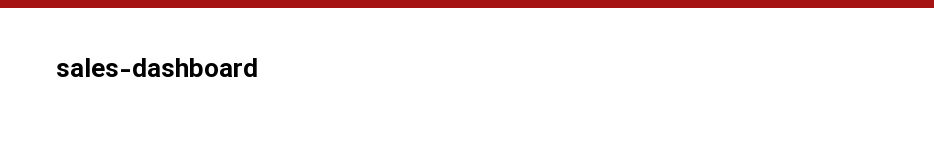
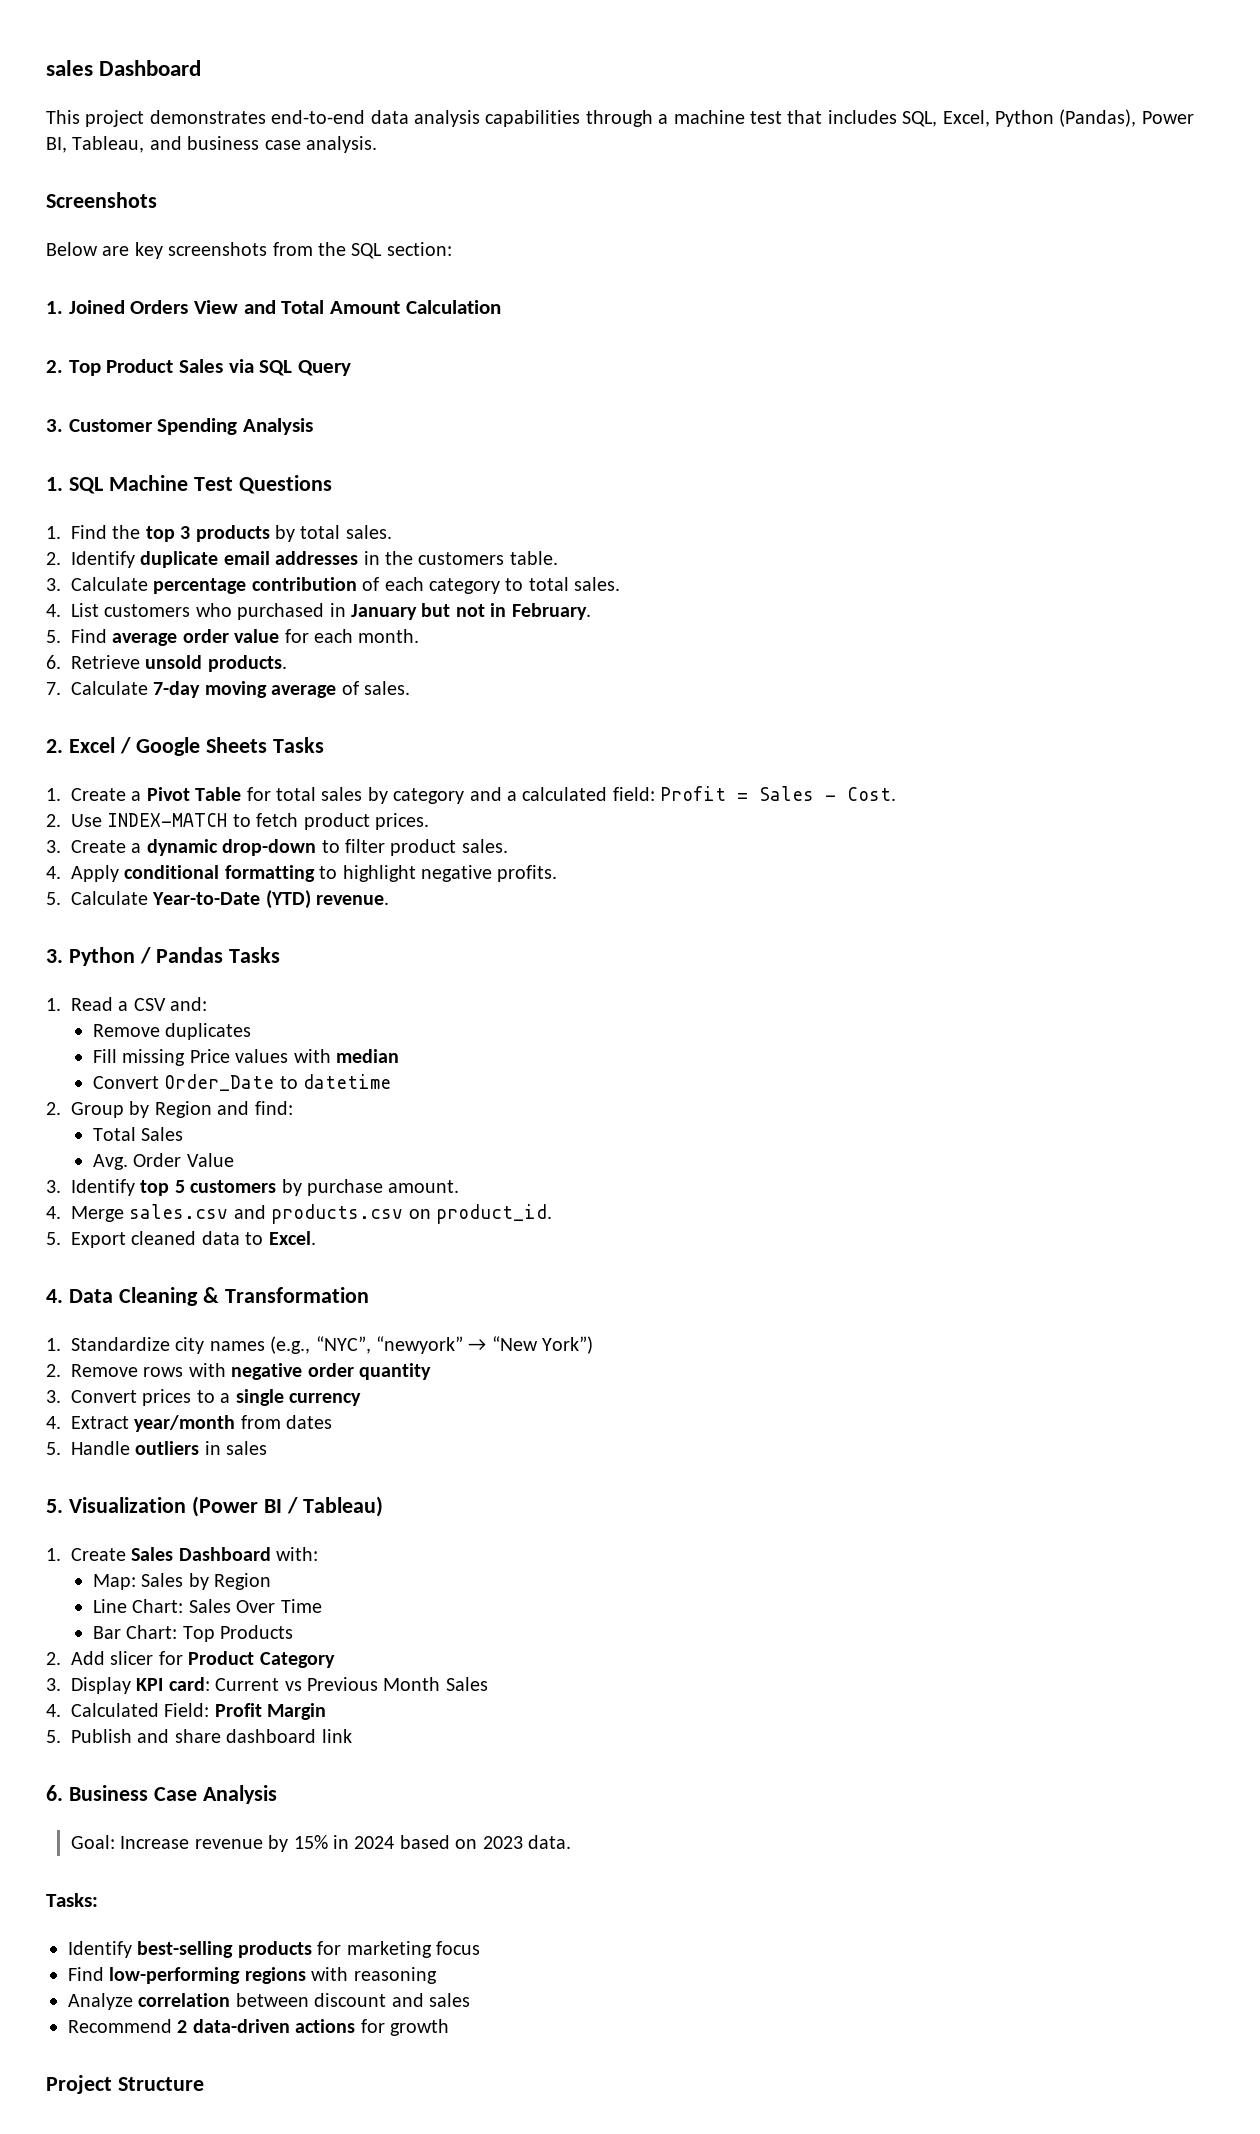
[56,58,258,77] sales-dashboard -> [46,60,202,76] [46,109,1194,127] [46,136,377,153] [46,192,157,208] [46,242,452,259] [46,300,501,314] [46,359,352,376] [46,418,314,435] [46,475,332,494] [46,525,392,542] [46,551,558,568] [46,577,621,594] [46,603,591,620] [46,629,420,646] [46,655,287,672] [46,681,410,698] [46,737,324,756] [46,786,897,804] [46,813,429,830] [46,839,508,856] [46,865,558,882] [46,890,390,909] [46,947,280,966] [46,997,208,1011] [92,1023,252,1040] [92,1049,399,1066] [92,1074,392,1091] [46,1101,293,1118] [92,1127,184,1141] [92,1153,234,1170] [46,1179,460,1196] [46,1204,552,1224] [46,1231,316,1248] [46,1287,369,1306] [46,1336,594,1354] [46,1363,431,1380] [46,1389,361,1406] [46,1415,333,1432] [46,1441,268,1455] [46,1496,383,1517] [46,1547,319,1561] [92,1573,272,1590] [92,1599,322,1613] [92,1625,294,1642] [46,1651,335,1668] [46,1677,488,1694] [46,1703,327,1720] [46,1729,352,1743] [46,1785,277,1804] [70,1835,571,1852] [46,1893,98,1907] [68,1941,480,1958] [68,1967,437,1984] [68,1993,470,2010] [68,2019,449,2036] [46,2075,204,2094] sales Dashboard // This project demonstrates end-to-end data analysis capabilities through a machine test that includes SQL, Excel, Python (Pandas), Power BI, Tableau, and business case analysis. // Screenshots // Below are key screenshots from the SQL section: // 1. Joined Orders View and Total Amount Calculation // 2. Top Product Sales via SQL Query // 3. Customer Spending Analysis // 1. SQL Machine Test Questions // 1. Find the top 3 products by total sales. // 2. Identify duplicate email addresses in the customers table. // 3. Calculate percentage contribution of each category to total sales. // 4. List customers who purchased in January but not in February. // 5. Find average order value for each month. // 6. Retrieve unsold products. // 7. Calculate 7-day moving average of sales. // 2. Excel / Google Sheets Tasks // 1. Create a Pivot Table for total sales by category and a calculated field: Profit = Sales - Cost. // 2. Use INDEX-MATCH to fetch product prices. // 3. Create a dynamic drop-down to filter product sales. // 4. Apply conditional formatting to highlight negative profits. // 5. Calculate Year-to-Date (YTD) revenue. // 3. Python / Pandas Tasks // 1. Read a CSV and: // Remove duplicates // Fill missing Price values with median // Convert Order_Date to datetime // 2. Group by Region and find: // Total Sales // Avg. Order Value // 3. Identify top 5 customers by purchase amount. // 4. Merge sales.csv and products.csv on product_id. // 5. Export cleaned data to Excel. // 4. Data Cleaning & Transformation // 1. Standardize city names (e.g., “NYC”, “newyork” → “New York”) // 2. Remove rows with negative order quantity // 3. Convert prices to a single currency // 4. Extract year/month from dates // 5. Handle outliers in sales // 5. Visualization (Power BI / Tableau) // 1. Create Sales Dashboard with: // Map: Sales by Region // Line Chart: Sales Over Time // Bar Chart: Top Products // 2. Add slicer for Product Category // 3. Display KPI card: Current vs Previous Month Sales // 4. Calculated Field: Profit Margin // 5. Publish and share dashboard link // 6. Business Case Analysis // Goal: Increase revenue by 15% in 2024 based on 2023 data. // Tasks: // Identify best-selling products for marketing focus // Find low-performing regions with reasoning // Analyze correlation between discount and sales // Recommend 2 data-driven actions for growth // Project Structure

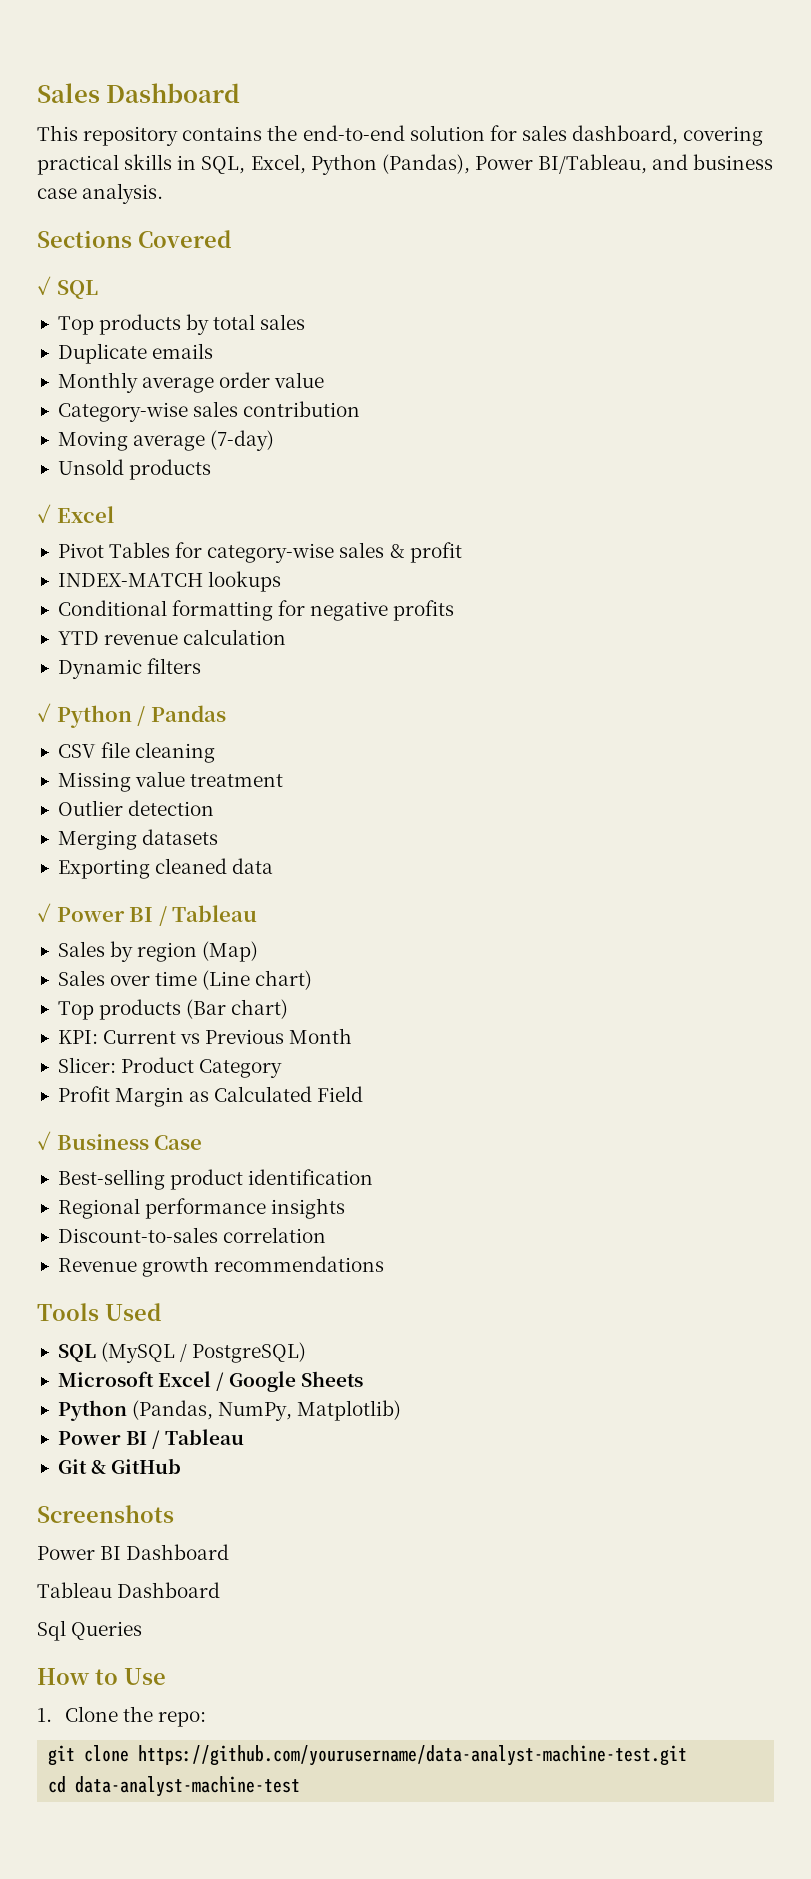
[46,60,93,76] sales -> [37,83,100,103] Sales
[85,110,897,127] project demonstrates end-to-end data analysis capabilities through a machine test that includes -> [83,125,764,146] [37,154,197,175] repository contains the end-to-end solution for sales dashboard, covering practical skills in
[46,136,145,153] BI, Tableau, -> [538,154,648,174] BI/Tableau,
[46,192,157,208] [46,242,452,259] [46,300,501,314] [46,359,352,376] [46,418,314,435] [46,475,332,494] [46,525,392,542] [46,551,558,568] [46,577,621,594] [46,603,591,620] [46,629,420,646] [46,655,287,672] [46,681,410,698] [46,737,324,756] [46,786,897,804] [46,813,429,830] [46,839,508,856] [46,865,558,882] [46,890,390,909] [46,947,280,966] [46,997,208,1011] [92,1023,252,1040] [92,1049,399,1066] [92,1074,392,1091] [46,1101,293,1118] [92,1127,184,1141] [92,1153,234,1170] [46,1179,460,1196] [46,1204,552,1224] [46,1231,316,1248] [46,1287,369,1306] [46,1336,594,1354] [46,1363,431,1380] [46,1389,361,1406] [46,1415,333,1432] [46,1441,268,1455] [46,1496,383,1517] [46,1547,319,1561] [92,1573,272,1590] [92,1599,322,1613] [92,1625,294,1642] [46,1651,335,1668] [46,1677,488,1694] [46,1703,327,1720] [46,1729,352,1743] [46,1785,277,1804] [70,1835,571,1852] [46,1893,98,1907] [68,1941,480,1958] [68,1967,437,1984] [68,1993,470,2010] [68,2019,449,2036] [46,2075,204,2094] Screenshots // Below are key screenshots from the SQL section: // 1. Joined Orders View and Total Amount Calculation // 2. Top Product Sales via SQL Query // 3. Customer Spending Analysis // 1. SQL Machine Test Questions // 1. Find the top 3 products by total sales. // 2. Identify duplicate email addresses in the customers table. // 3. Calculate percentage contribution of each category to total sales. // 4. List customers who purchased in January but not in February. // 5. Find average order value for each month. // 6. Retrieve unsold products. // 7. Calculate 7-day moving average of sales. // 2. Excel / Google Sheets Tasks // 1. Create a Pivot Table for total sales by category and a calculated field: Profit = Sales - Cost. // 2. Use INDEX-MATCH to fetch product prices. // 3. Create a dynamic drop-down to filter product sales. // 4. Apply conditional formatting to highlight negative profits. // 5. Calculate Year-to-Date (YTD) revenue. // 3. Python / Pandas Tasks // 1. Read a CSV and: // Remove duplicates // Fill missing Price values with median // Convert Order_Date to datetime // 2. Group by Region and find: // Total Sales // Avg. Order Value // 3. Identify top 5 customers by purchase amount. // 4. Merge sales.csv and products.csv on product_id. // 5. Export cleaned data to Excel. // 4. Data Cleaning & Transformation // 1. Standardize city names (e.g., “NYC”, “newyork” → “New York”) // 2. Remove rows with negative order quantity // 3. Convert prices to a single currency // 4. Extract year/month from dates // 5. Handle outliers in sales // 5. Visualization (Power BI / Tableau) // 1. Create Sales Dashboard with: // Map: Sales by Region // Line Chart: Sales Over Time // Bar Chart: Top Products // 2. Add slicer for Product Category // 3. Display KPI card: Current vs Previous Month Sales // 4. Calculated Field: Profit Margin // 5. Publish and share dashboard link // 6. Business Case Analysis // Goal: Increase revenue by 15% in 2024 based on 2023 data. // Tasks: // Identify best-selling products for marketing focus // Find low-performing regions with reasoning // Analyze correlation between discount and sales // Recommend 2 data-driven actions for growth // Project Structure -> [37,230,231,248] [37,276,98,299] [57,314,306,335] [57,343,214,364] [57,372,325,393] [57,401,361,422] [57,430,275,451] [57,459,212,480] [37,504,114,523] [57,542,462,563] [57,571,282,592] [57,600,455,621] [57,629,287,645] [57,658,202,679] [37,703,226,728] [57,742,216,763] [57,771,284,792] [57,800,215,816] [57,829,219,850] [57,858,274,879] [37,903,258,926] [57,941,259,962] [57,970,313,990] [57,999,289,1020] [57,1028,353,1044] [57,1057,283,1078] [57,1086,364,1107] [37,1131,203,1150] [57,1169,374,1190] [57,1198,346,1219] [57,1227,327,1243] [57,1256,385,1277] [37,1303,161,1321] [57,1342,307,1363] [57,1371,364,1392] [57,1400,402,1421] [57,1429,245,1449] [57,1458,182,1474] [37,1505,174,1523] [37,1544,230,1560] [37,1582,221,1598] [37,1620,143,1641] [37,1668,166,1685] [37,1706,207,1727] [48,1745,688,1766] [48,1776,301,1797] Sections Covered // ✓ SQL // Top products by total sales // Duplicate emails // Monthly average order value // Category-wise sales contribution // Moving average (7-day) // Unsold products // ✓ Excel // Pivot Tables for category-wise sales & profit // INDEX-MATCH lookups // Conditional formatting for negative profits // YTD revenue calculation // Dynamic filters // ✓ Python / Pandas // CSV file cleaning // Missing value treatment // Outlier detection // Merging datasets // Exporting cleaned data // ✓ Power BI / Tableau // Sales by region (Map) // Sales over time (Line chart) // Top products (Bar chart) // KPI: Current vs Previous Month // Slicer: Product Category // Profit Margin as Calculated Field // ✓ Business Case // Best-selling product identification // Regional performance insights // Discount-to-sales correlation // Revenue growth recommendations // Tools Used // SQL (MySQL / PostgreSQL) // Microsoft Excel / Google Sheets // Python (Pandas, NumPy, Matplotlib) // Power BI / Tableau // Git & GitHub // Screenshots // Power BI Dashboard // Tableau Dashboard // Sql Queries // How to Use // 1. Clone the repo: // git clone https://github.com/yourusername/data-analyst-machine-test.git // cd data-analyst-machine-test

